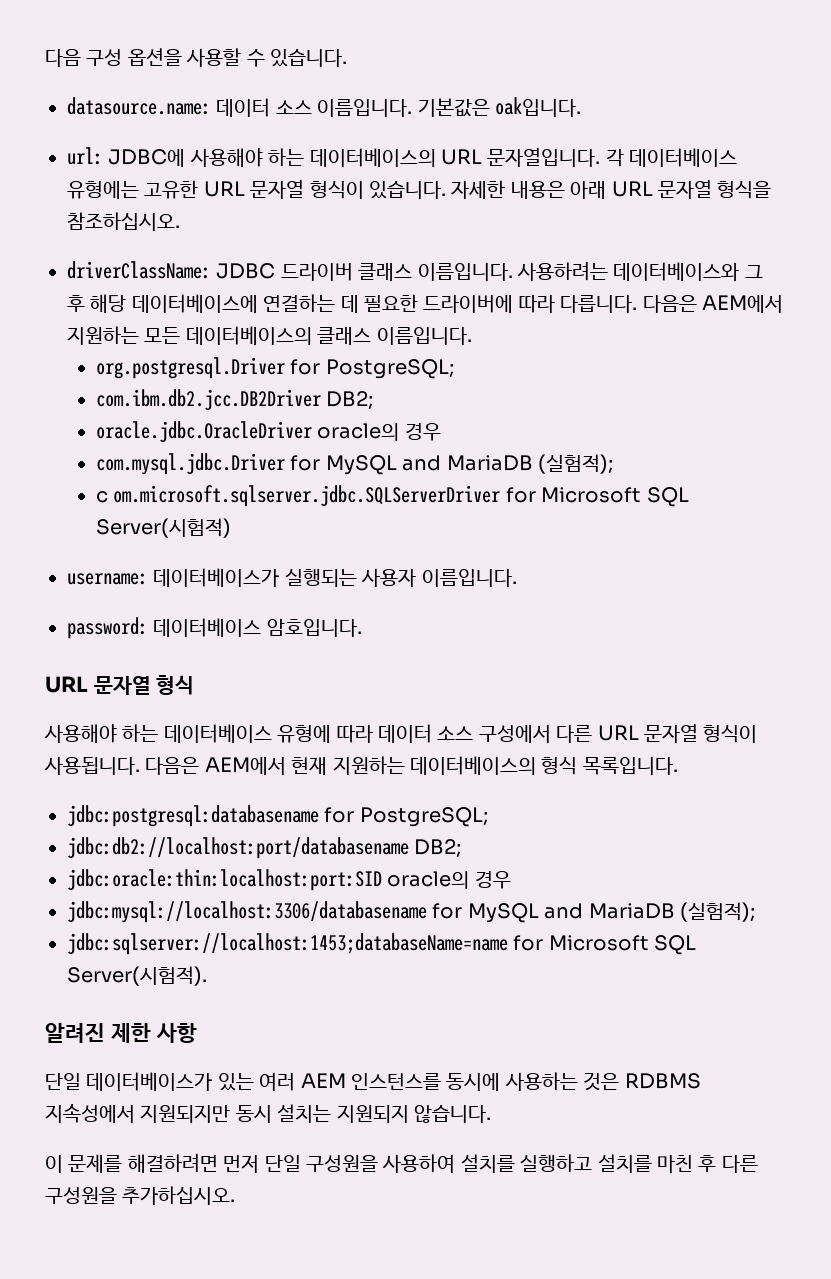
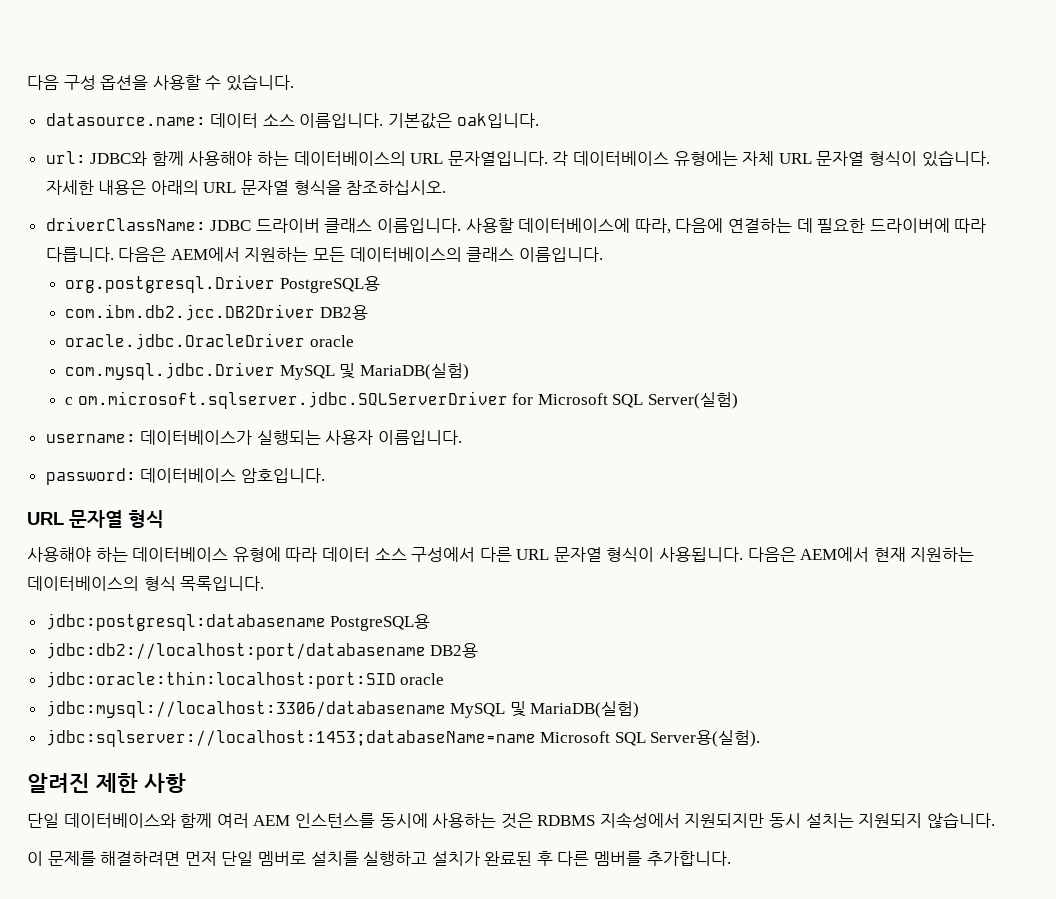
[108,149,186,167] JDBC에 -> [90,151,184,166] JDBC와 함께
[144,180,199,199] 고유한 -> [742,151,775,166] 자체
[570,181,607,199] 아래 -> [150,180,199,195] 아래의
[517,261,763,281] [67,294,258,313] 사용하려는 데이터베이스와 그 후 해당 데이터베이스에 -> [465,218,724,234] 사용할 데이터베이스에 따라, 다음에
[290,359,454,379] for PostgreSQL; -> [279,276,380,293] PostgreSQL용
[326,391,374,410] DB2; -> [319,305,368,320] DB2용
[317,423,441,441] oracle의 경우 -> [309,335,354,347] oracle
[290,454,614,475] for MySQL and MariaDB (실험적); -> [279,363,469,380] MySQL 및 MariaDB(실험)
[96,518,232,538] Server(시험적) -> [647,392,738,409] Server(실험)
[324,807,488,827] for PostgreSQL; -> [330,614,431,631] PostgreSQL용
[414,839,462,858] DB2; -> [430,643,479,658] DB2용
[387,871,511,889] oracle의 경우 -> [400,673,445,685] oracle
[432,902,755,923] for MySQL and MariaDB (실험적); -> [450,701,640,718] MySQL 및 MariaDB(실험)
[513,935,697,955] [67,966,207,986] for Microsoft SQL Server(시험적). -> [540,730,761,747] Microsoft SQL Server용(실험).
[86,1072,254,1091] 데이터베이스가 있는 -> [63,813,213,828] 데이터베이스와 함께
[306,1154,758,1173] [45,1186,236,1205] 구성원을 사용하여 설치를 실행하고 설치를 마친 후 다른 구성원을 추가하십시오. -> [257,851,731,866] 멤버로 설치를 실행하고 설치가 완료된 후 다른 멤버를 추가합니다.

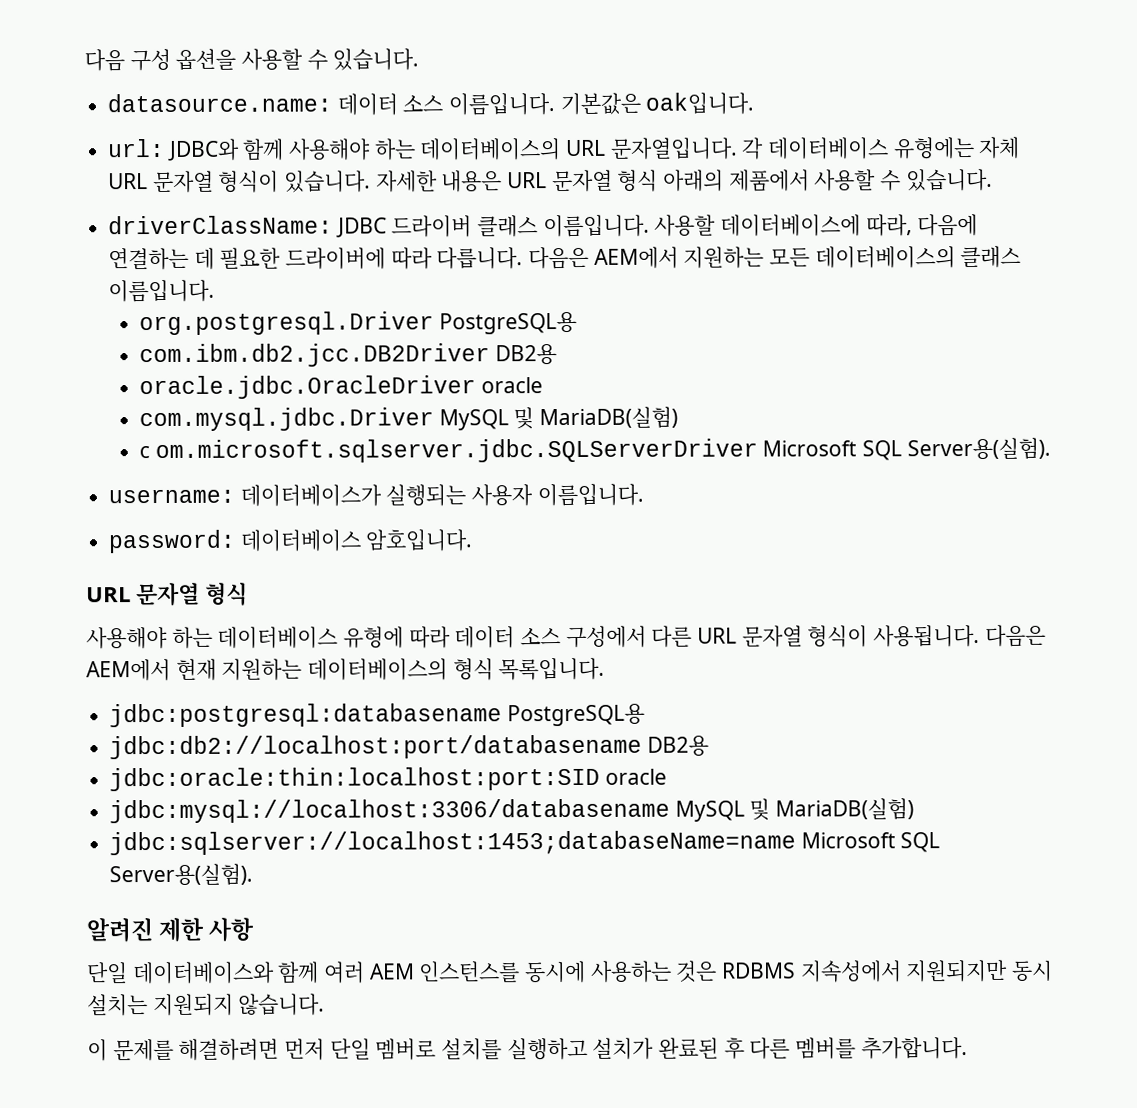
[150,180,447,195] 아래의 URL 문자열 형식을 참조하십시오. -> [507,168,993,193] URL 문자열 형식 아래의 제품에서 사용할 수 있습니다.
[512,392,738,409] for Microsoft SQL Server(실험) -> [762,437,1051,461] Microsoft SQL Server용(실험).

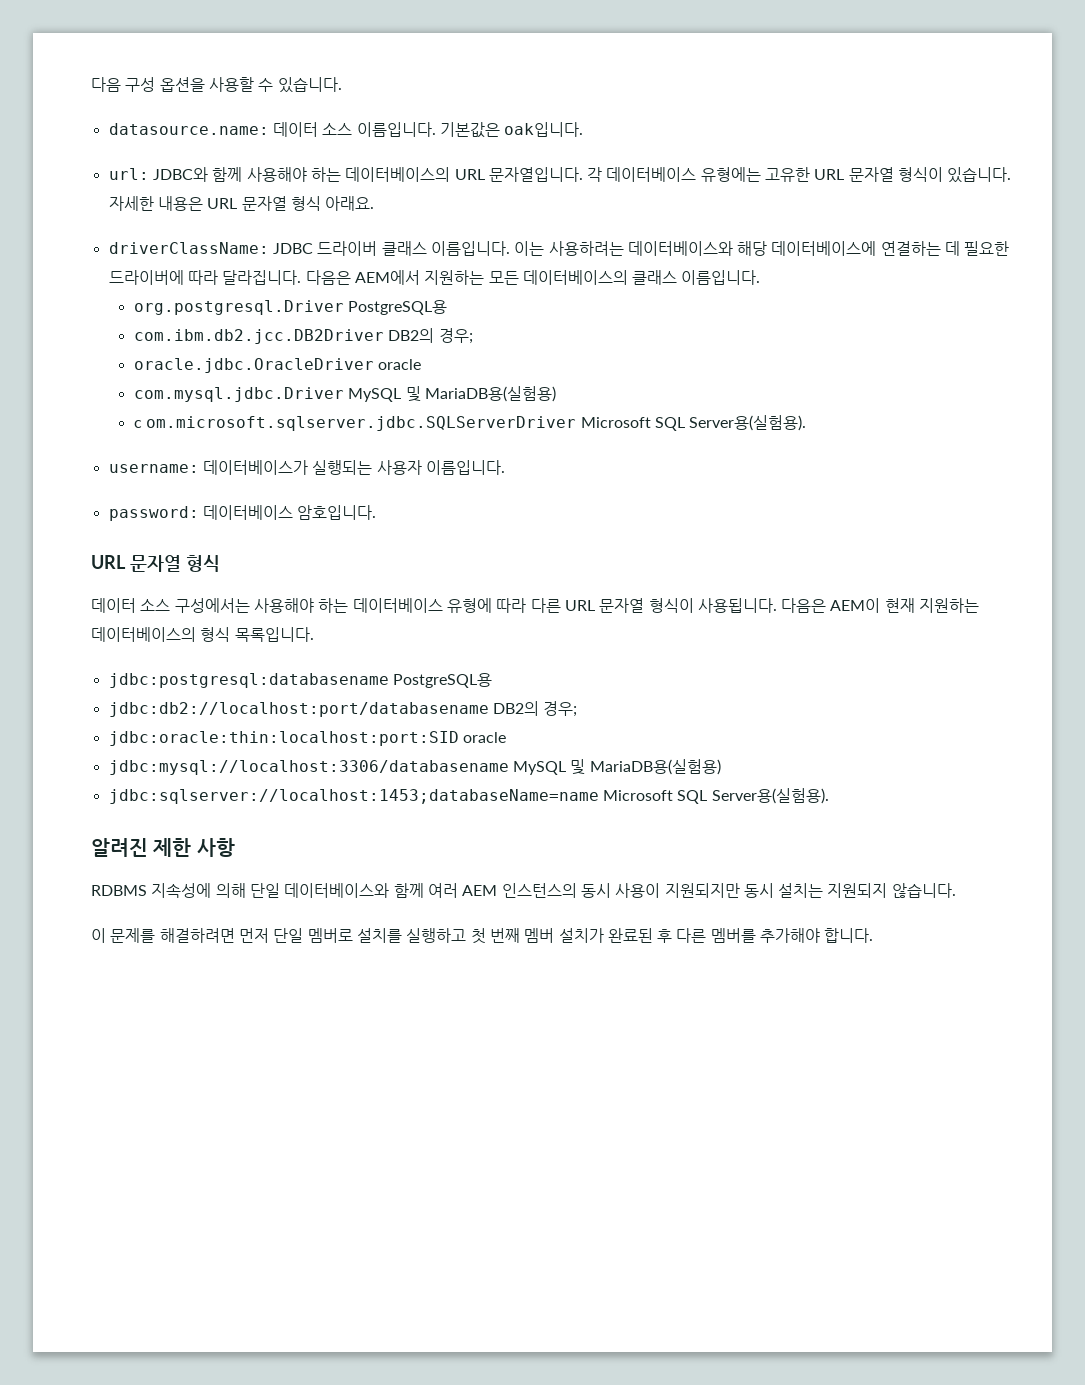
[978,136,1021,159] 자체 -> [765,167,811,182] 고유한
[663,168,993,192] 아래의 제품에서 사용할 수 있습니다. -> [325,196,375,211] 아래요.
[654,213,979,237] 사용할 데이터베이스에 따라, 다음에 -> [514,241,877,256] 이는 사용하려는 데이터베이스와 해당 데이터베이스에
[436,247,524,270] 다릅니다. -> [222,270,302,285] 달라집니다.
[494,344,557,366] DB2용 -> [388,328,473,344] DB2의 경우;
[538,406,678,429] MariaDB(실험) -> [424,386,556,402] MariaDB용(실험용)
[906,437,1051,461] Server용(실험). -> [689,415,807,431] Server용(실험용).
(248, 594) none -> [91,598,250,613] 데이터 소스 구성에서는
[454,625,647,649] 데이터 소스 구성에서 -> (527, 605) none
[86,658,171,682] AEM에서 -> [830,598,881,613] AEM이
[646,735,709,757] DB2용 -> [492,701,578,717] DB2의 경우;
[775,798,915,820] MariaDB(실험) -> [589,759,721,775] MariaDB용(실험용)
[109,863,254,887] Server용(실험). -> [711,788,829,804] Server용(실험용).
(255, 929) none -> [91,883,246,898] RDBMS 지속성에 의해
[418,960,902,984] 인스턴스를 동시에 사용하는 것은 RDBMS 지속성에서 -> [501,883,661,898] 인스턴스의 동시 사용이
(588, 1049) none -> [470,928,555,944] 첫 번째 멤버
[860,1037,968,1060] 추가합니다. -> [760,928,874,943] 추가해야 합니다.

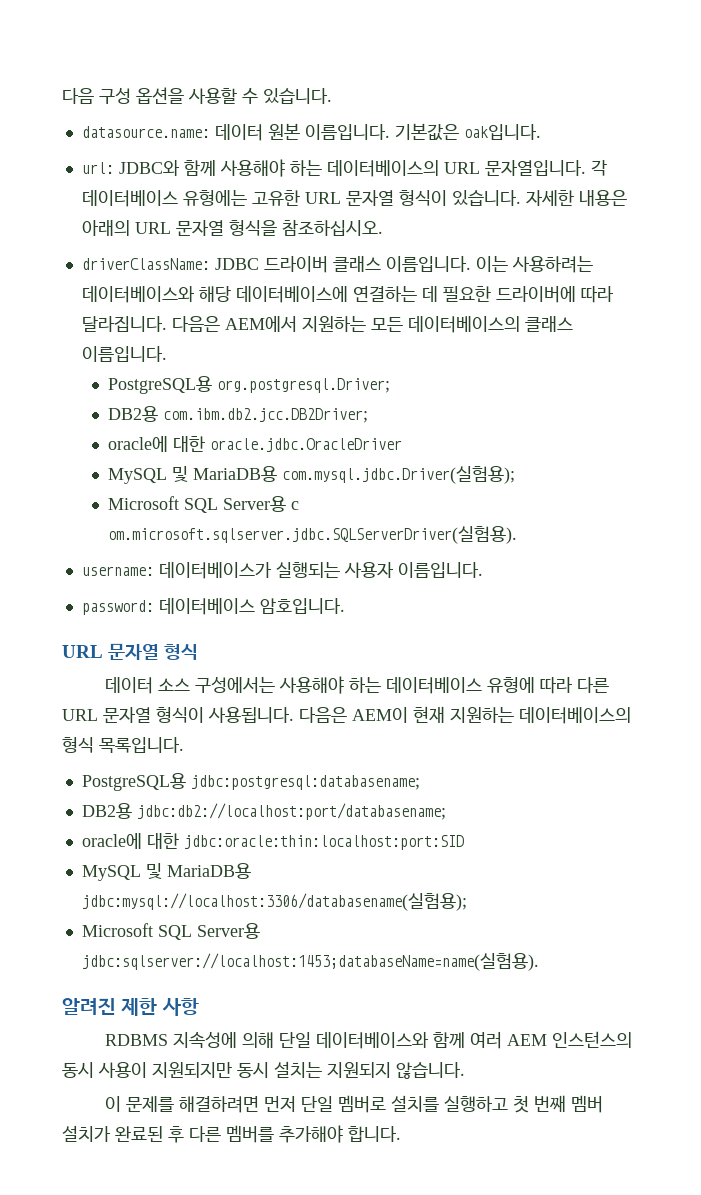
[322,123,353,135] 소스 -> [267,123,300,140] 원본
[207,196,375,211] URL 문자열 형식 아래요. -> [81,220,383,236] 아래의 URL 문자열 형식을 참조하십시오.
[133,300,448,315] [133,328,473,344] [133,358,422,373] [133,386,556,402] [133,415,807,431] org.postgresql.Driver PostgreSQL용 // com.ibm.db2.jcc.DB2Driver DB2의 경우; // oracle.jdbc.OracleDriver oracle // com.mysql.jdbc.Driver MySQL 및 MariaDB용(실험용) // c om.microsoft.sqlserver.jdbc.SQLServerDriver Microsoft SQL Server용(실험용). -> [108,376,391,394] [108,406,369,423] [108,436,403,452] [108,466,516,484] [108,496,300,513] [108,526,518,544] PostgreSQL용 org.postgresql.Driver; // DB2용 com.ibm.db2.jcc.DB2Driver; // oracle에 대한 oracle.jdbc.OracleDriver // MySQL 및 MariaDB용 com.mysql.jdbc.Driver(실험용); // Microsoft SQL Server용 c om.microsoft.sqlserver.jdbc.SQLServerDriver(실험용).
[108,673,492,688] [108,701,578,717] [108,731,506,746] [108,759,721,775] [108,788,829,804] jdbc:postgresql:databasename PostgreSQL용 // jdbc:db2://localhost:port/databasename DB2의 경우; // jdbc:oracle:thin:localhost:port:SID oracle // jdbc:mysql://localhost:3306/databasename MySQL 및 MariaDB용(실험용) // jdbc:sqlserver://localhost:1453;databaseName=name Microsoft SQL Server용(실험용). -> [81,773,420,791] [81,803,446,820] [81,833,464,850] [81,863,251,881] [81,893,467,911] [81,923,260,940] [81,953,539,971] PostgreSQL용 jdbc:postgresql:databasename; // DB2용 jdbc:db2://localhost:port/databasename; // oracle에 대한 jdbc:oracle:thin:localhost:port:SID // MySQL 및 MariaDB용 jdbc:mysql://localhost:3306/databasename(실험용); // Microsoft SQL Server용 jdbc:sqlserver://localhost:1453;databaseName=name(실험용).

